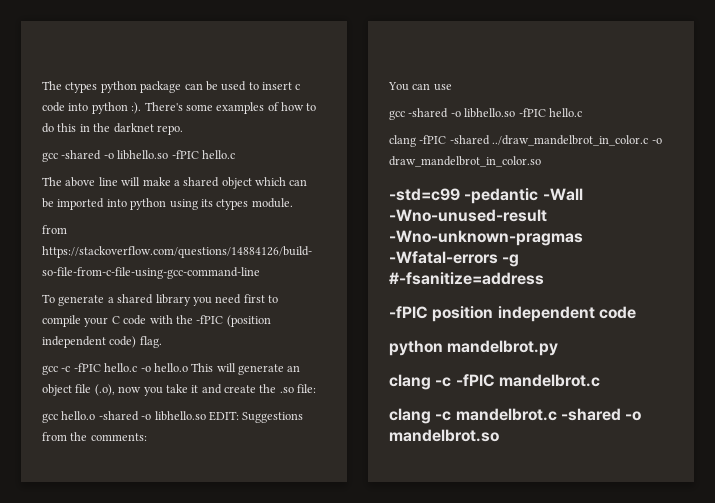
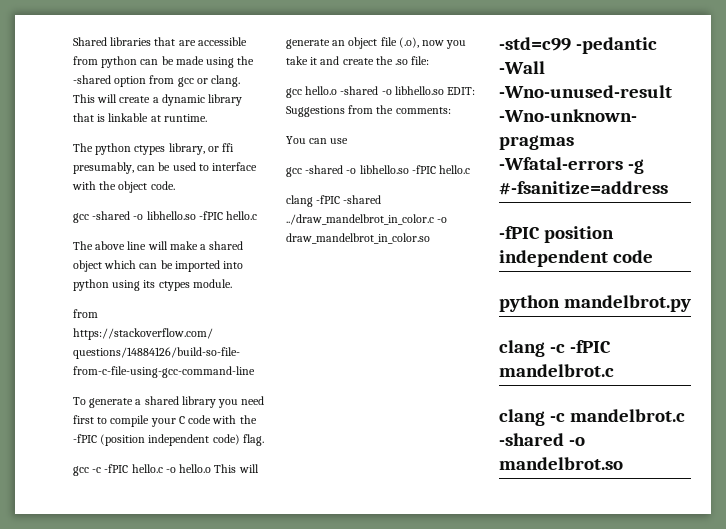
[42,81,301,93] [42,102,317,114] [42,123,183,135] The ctypes python package can be used to insert c code into python :). There's some examples of how to do this in the darknet repo. -> [73,37,247,46] [73,56,255,68] [73,75,241,87] [73,94,243,106] [73,113,207,122] [73,143,235,155] [73,162,258,174] [72,181,175,193] Shared libraries that are accessible from python can be made using the -shared option from gcc or clang. This will create a dynamic library that is linkable at runtime. // The python ctypes library, or ffi presumably, can be used to interface with the object code.

